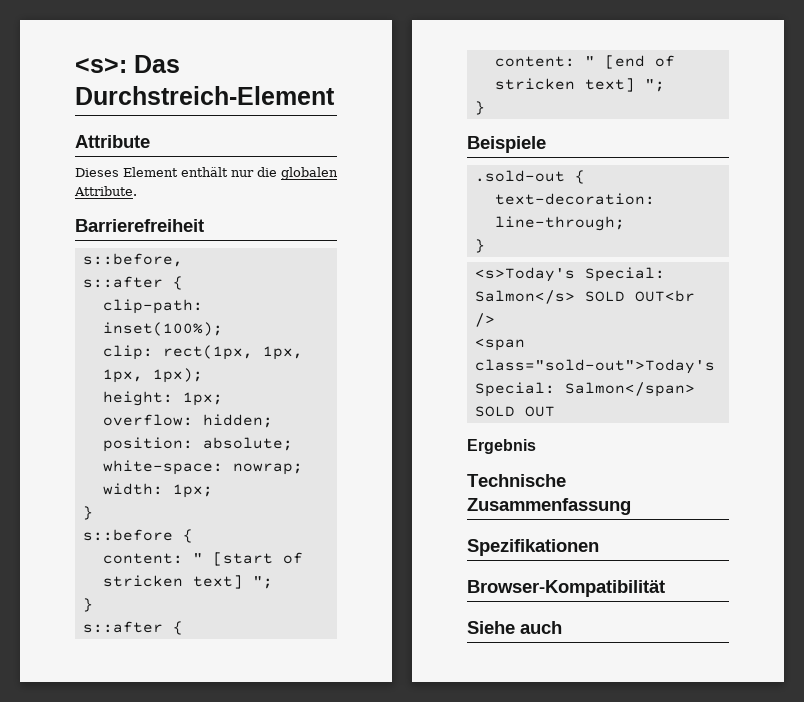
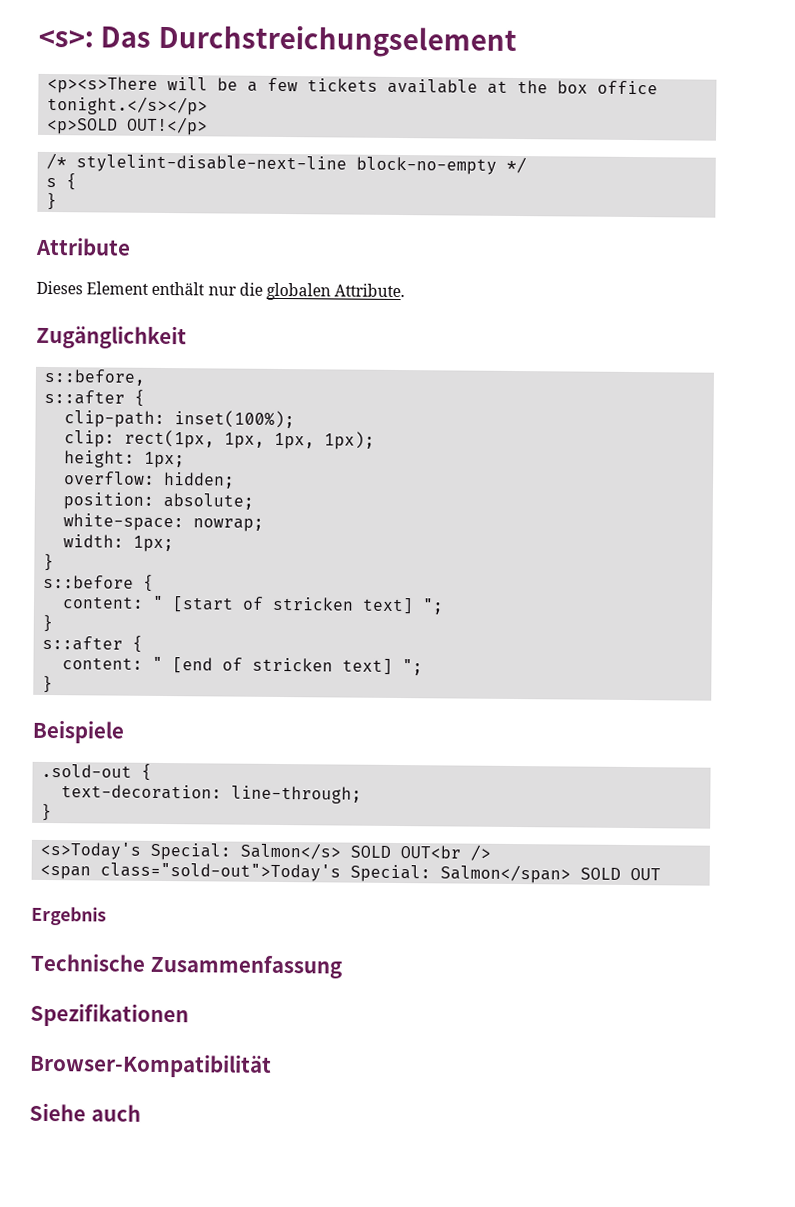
[75,86,335,105] Durchstreich-Element -> [157,24,517,58] [47,75,659,95] [47,95,209,116] [47,116,209,136] [46,152,528,175] [46,173,78,191] [46,192,58,211] Durchstreichungselement // <p><s>There will be a few tickets available at the box office tonight.</s></p> // <p>SOLD OUT!</p> // /* stylelint-disable-next-line block-no-empty */ // s { // }
[75,219,204,232] Barrierefreiheit -> [36,324,187,350] Zugänglichkeit

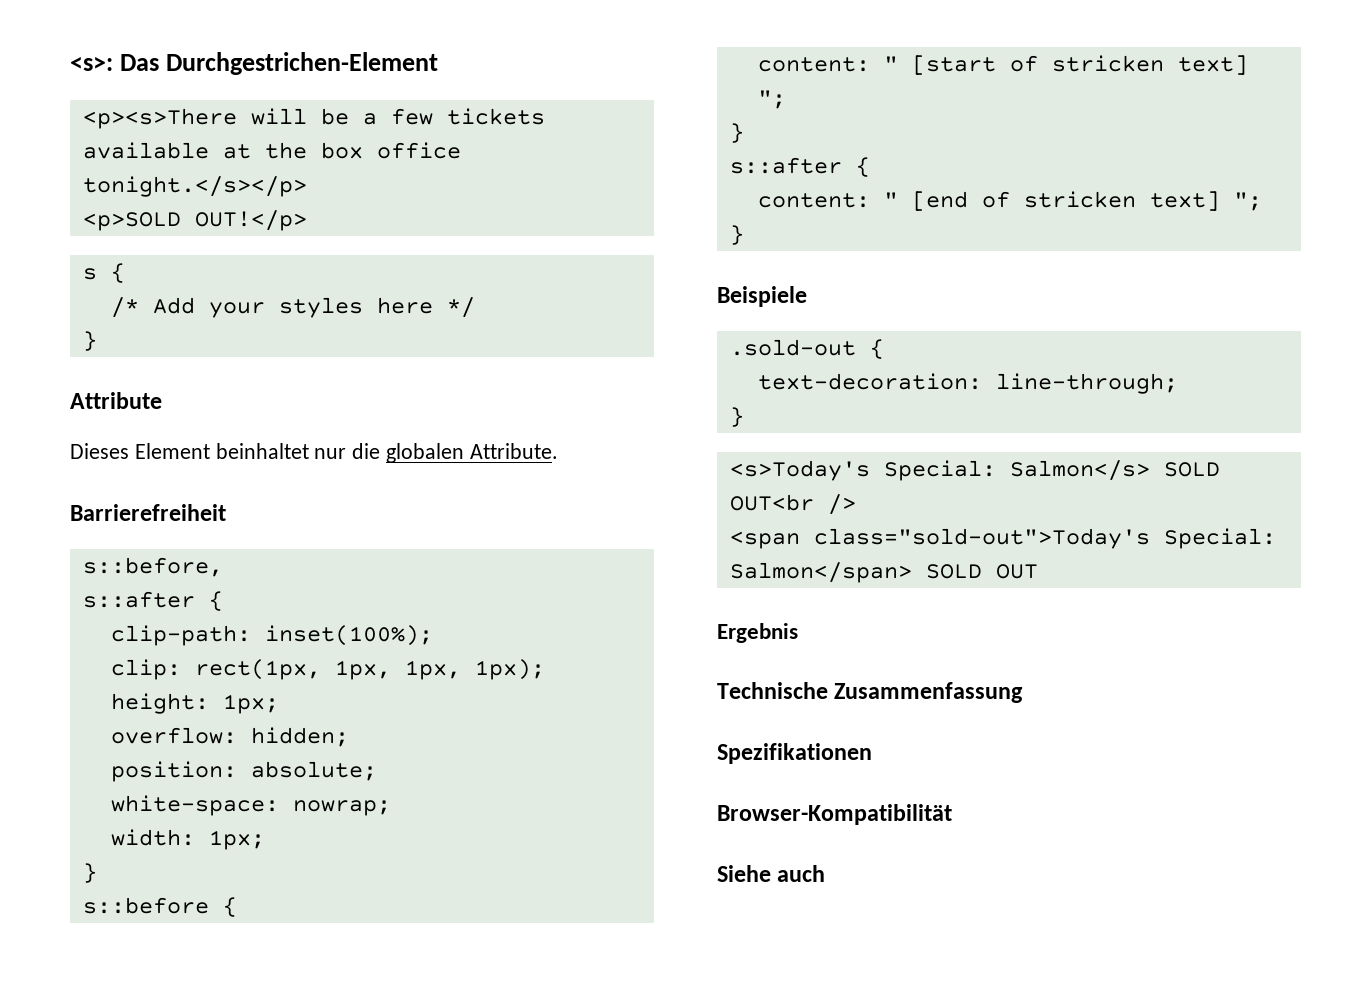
[157,24,517,58] Durchstreichungselement -> [166,52,439,75] Durchgestrichen-Element
[46,152,528,175] [46,173,78,191] /* stylelint-disable-next-line block-no-empty */ // s { -> [82,263,125,283] [110,297,475,318] s { // /* Add your styles here */
[151,281,206,296] enthält -> [215,443,309,459] beinhaltet
[36,324,187,350] Zugänglichkeit -> [70,504,226,521] Barrierefreiheit

